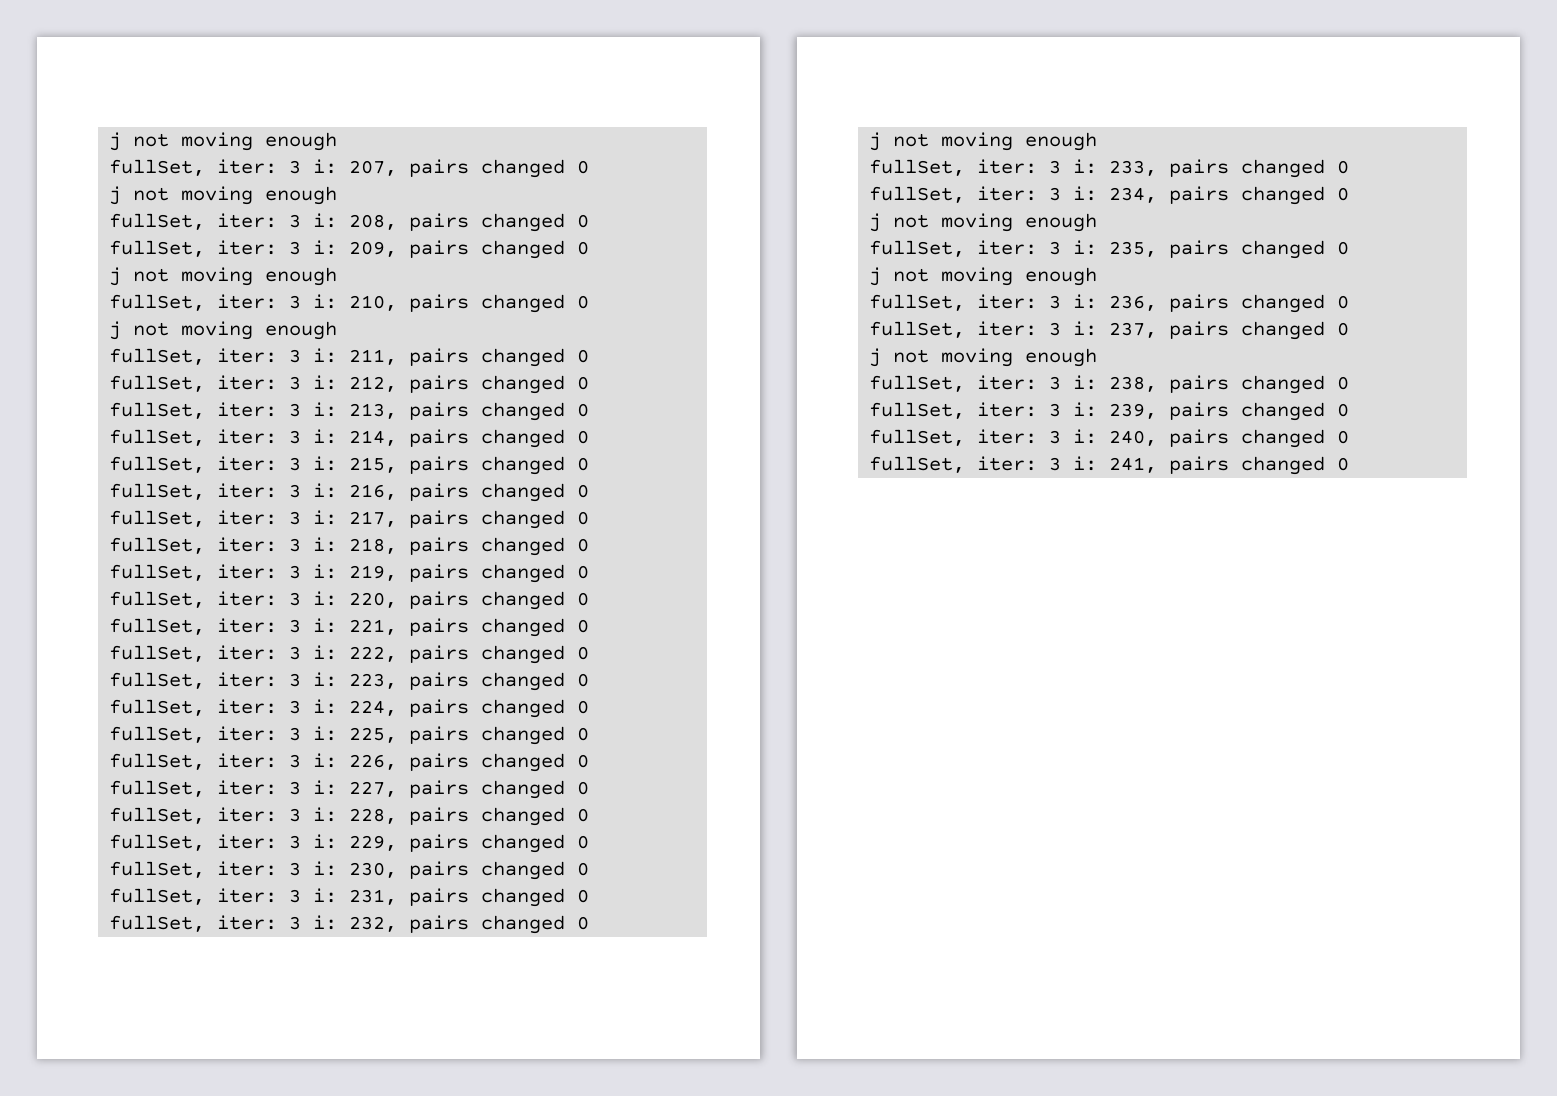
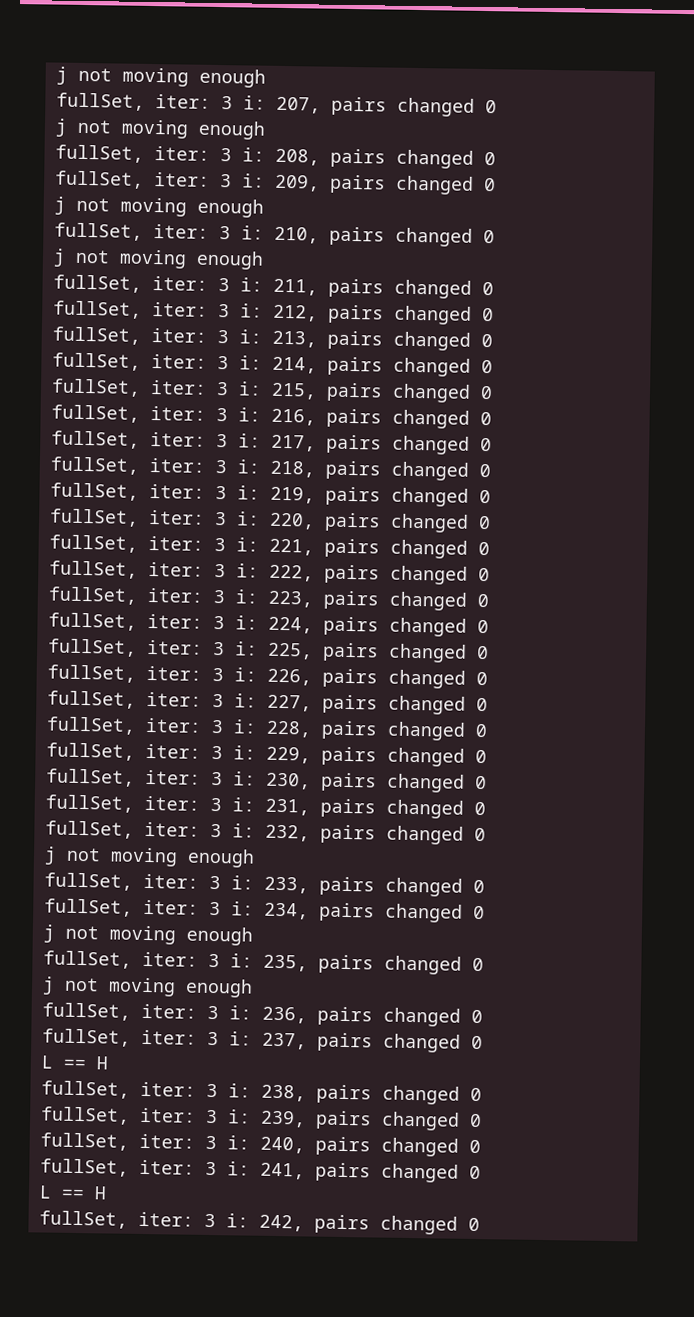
[869,348,1098,367] j not moving enough -> [40,1055,109,1070] L == H
(1350, 464) none -> [38,1185,107,1200] [38,1210,480,1235] // L == H // fullSet, iter: 3 i: 242, pairs changed 0

